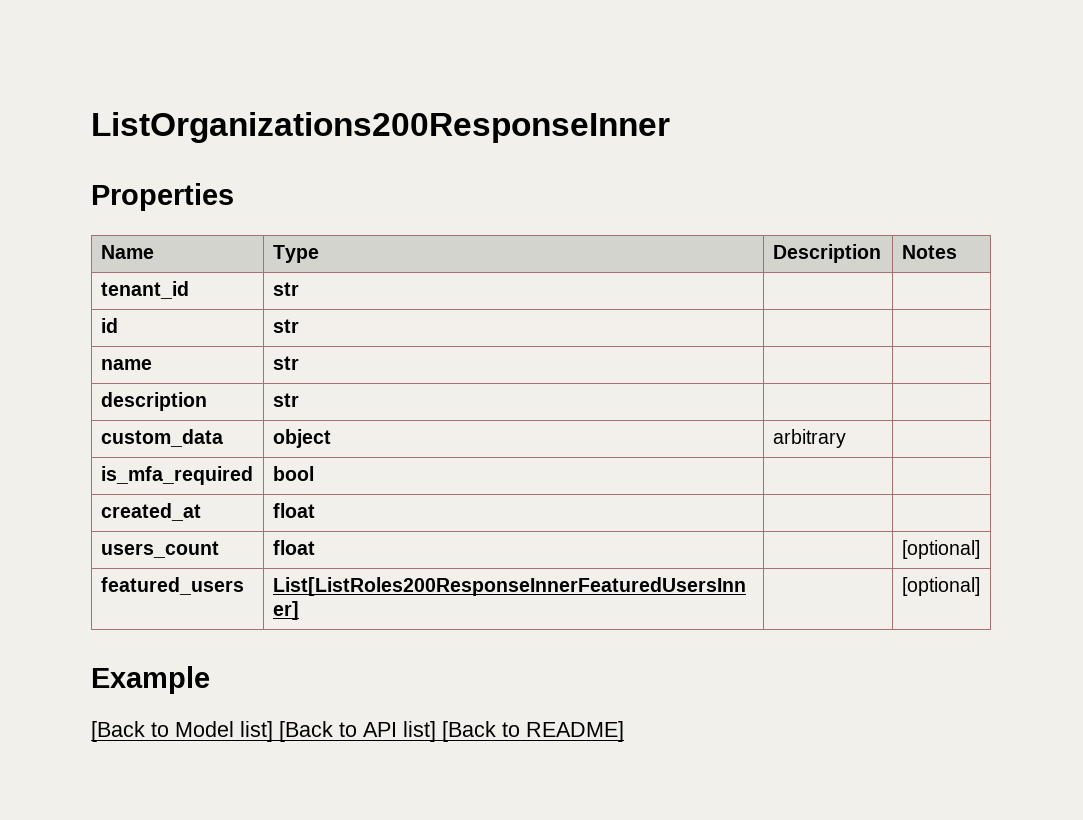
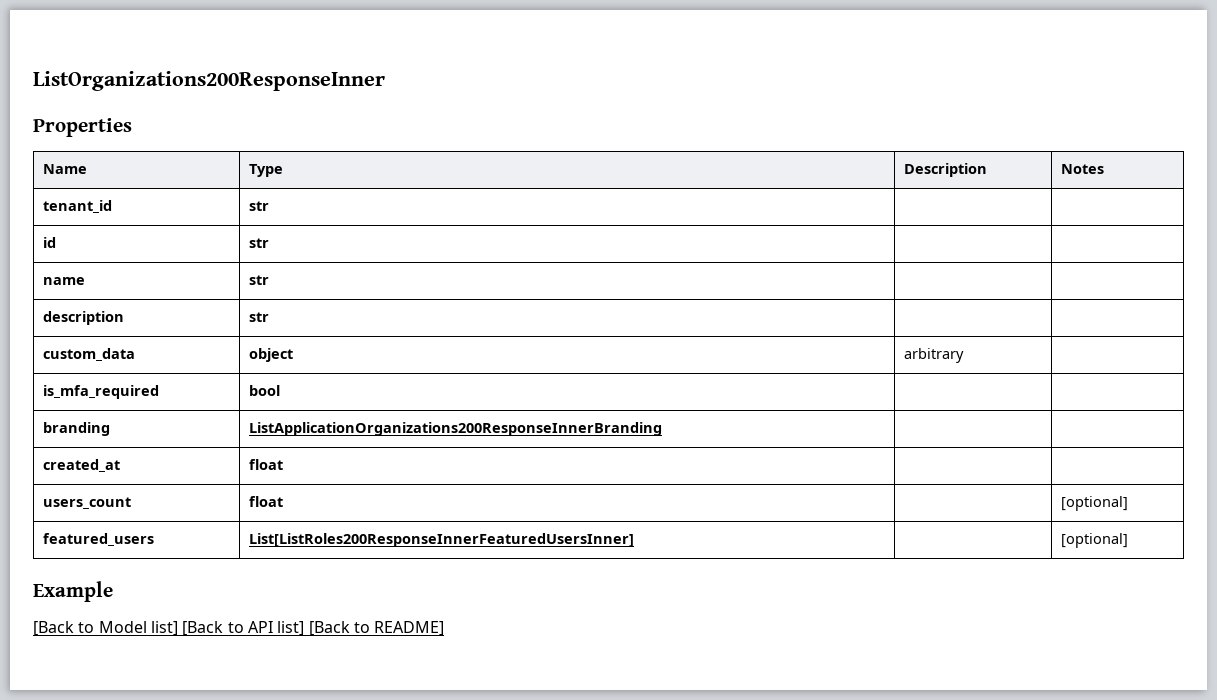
(314, 473) none -> [42,422,110,436] [248,422,662,436] // branding | ListApplicationOrganizations200ResponseInnerBranding | |

